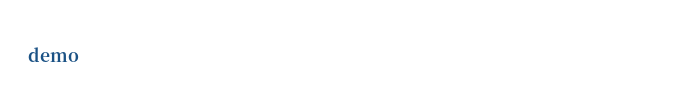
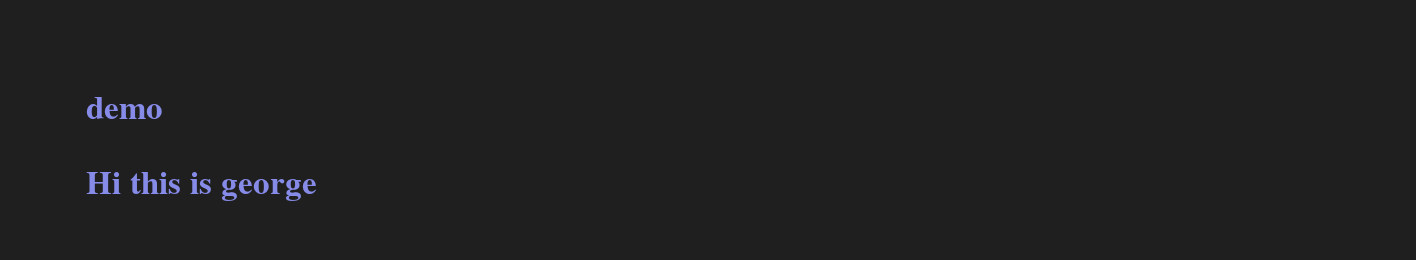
(79, 54) none -> [86,172,317,201] // Hi this is george

